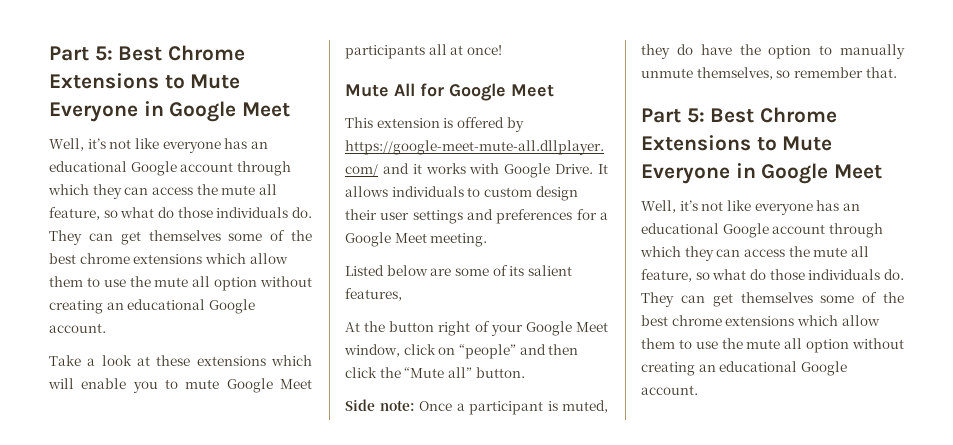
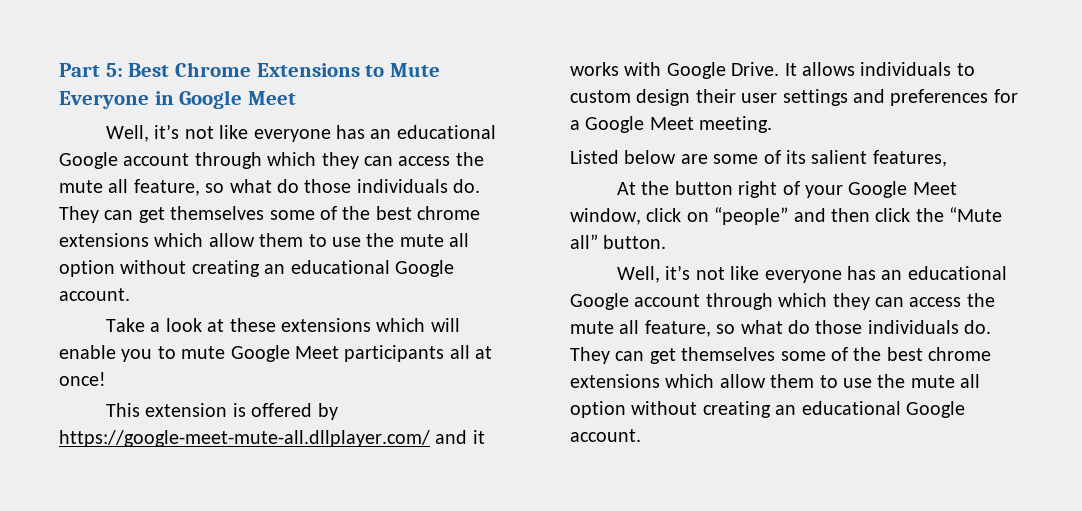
[345,83,554,101] // Mute All for Google Meet -> (106, 379) none
[345,399,608,415] [641,44,905,59] [641,67,897,80] [641,107,838,123] [641,135,833,151] [641,163,883,184] // Side note: Once a participant is muted, they do have the option to manually unmute themselves, so remember that. // Part 5: Best Chrome Extensions to Mute Everyone in Google Meet -> (667, 242) none

